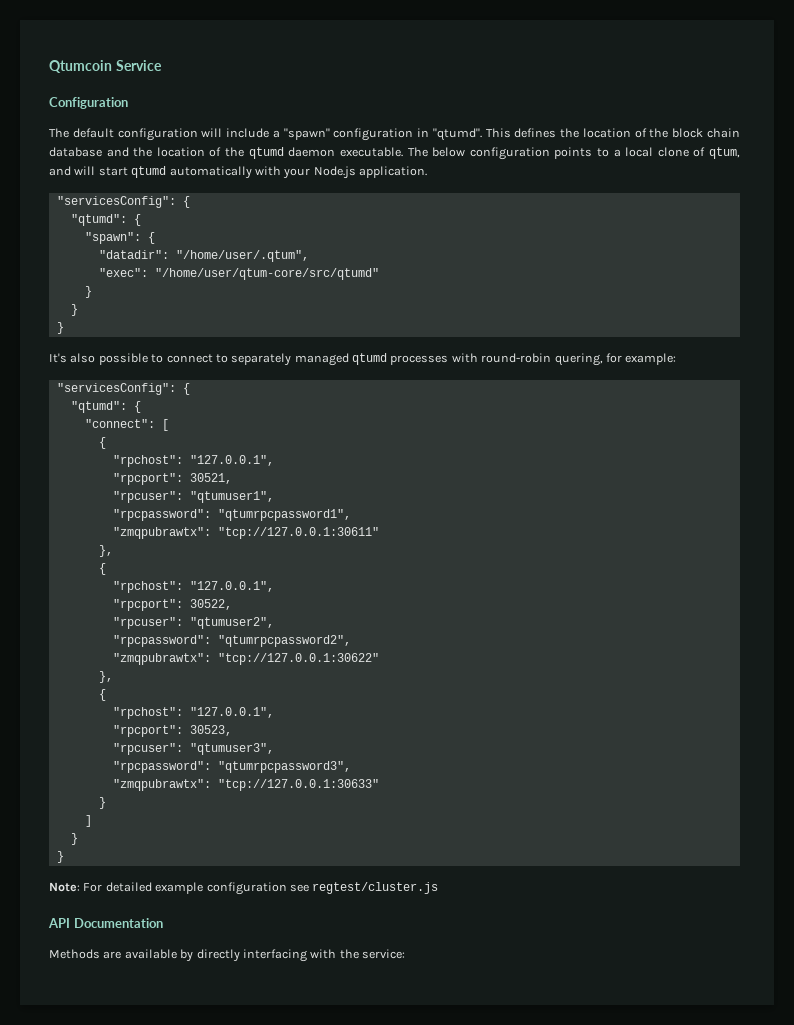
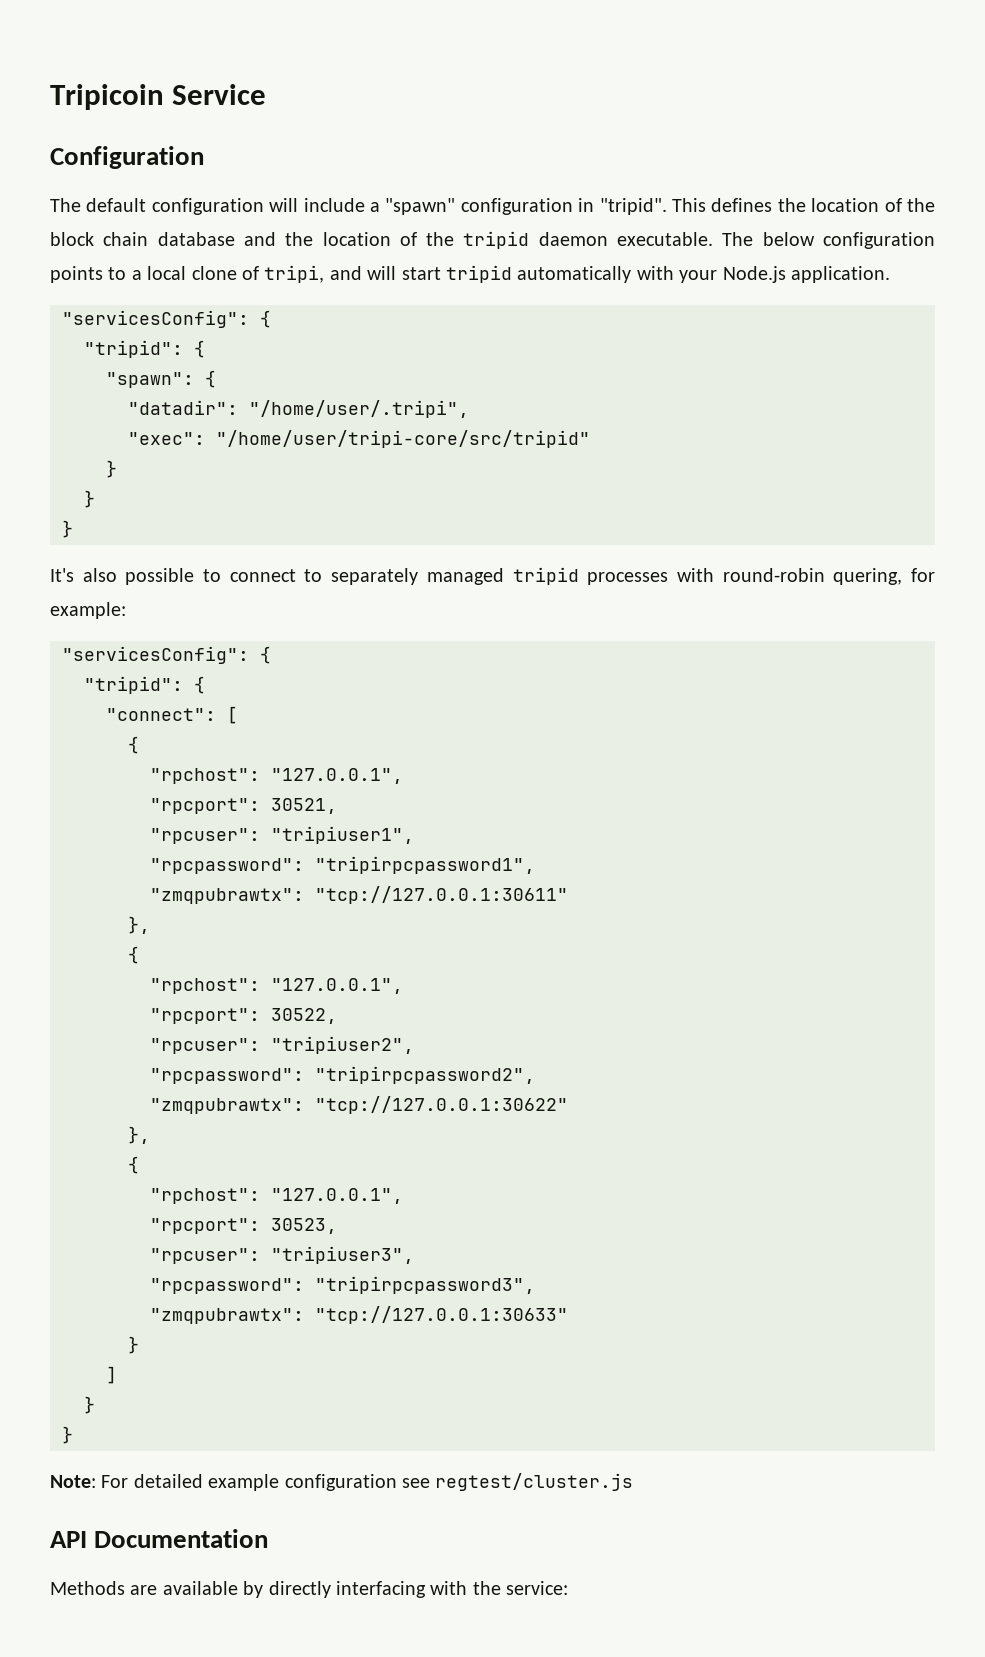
[49,60,112,73] Qtumcoin -> [50,84,164,110] Tripicoin
[432,128,482,141] "qtumd". -> [599,198,667,215] "tripid".
[248,147,284,159] qtumd -> [463,231,530,249] tripid
[708,147,740,159] qtum, -> [264,265,325,283] tripi,
[131,166,167,178] qtumd -> [445,265,512,283] tripid
[70,214,127,226] "qtumd": -> [84,340,183,358] "tripid":
[175,250,309,262] "/home/user/.qtum", -> [249,400,469,418] "/home/user/.tripi",
[154,268,379,280] "/home/user/qtum-core/src/qtumd" -> [216,430,590,448] "/home/user/tripi-core/src/tripid"
[352,353,387,365] qtumd -> [512,567,579,585] tripid
[70,401,127,413] "qtumd": -> [84,676,183,694] "tripid":
[189,491,274,503] [112,509,351,521] "qtumuser1", // "rpcpassword": "qtumrpcpassword1", -> [271,826,414,844] [150,856,535,874] "tripiuser1", // "rpcpassword": "tripirpcpassword1",
[189,617,274,629] [112,635,351,647] "qtumuser2", // "rpcpassword": "qtumrpcpassword2", -> [271,1036,414,1054] [150,1066,535,1084] "tripiuser2", // "rpcpassword": "tripirpcpassword2",
[189,743,274,755] [112,761,351,773] "qtumuser3", // "rpcpassword": "qtumrpcpassword3", -> [271,1246,414,1264] [150,1276,535,1294] "tripiuser3", // "rpcpassword": "tripirpcpassword3",

